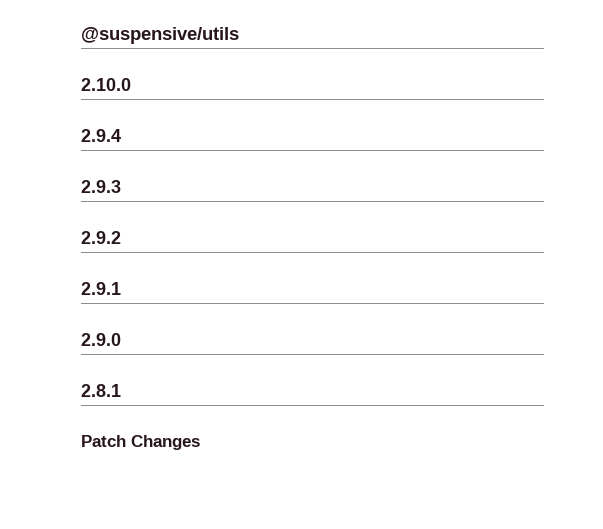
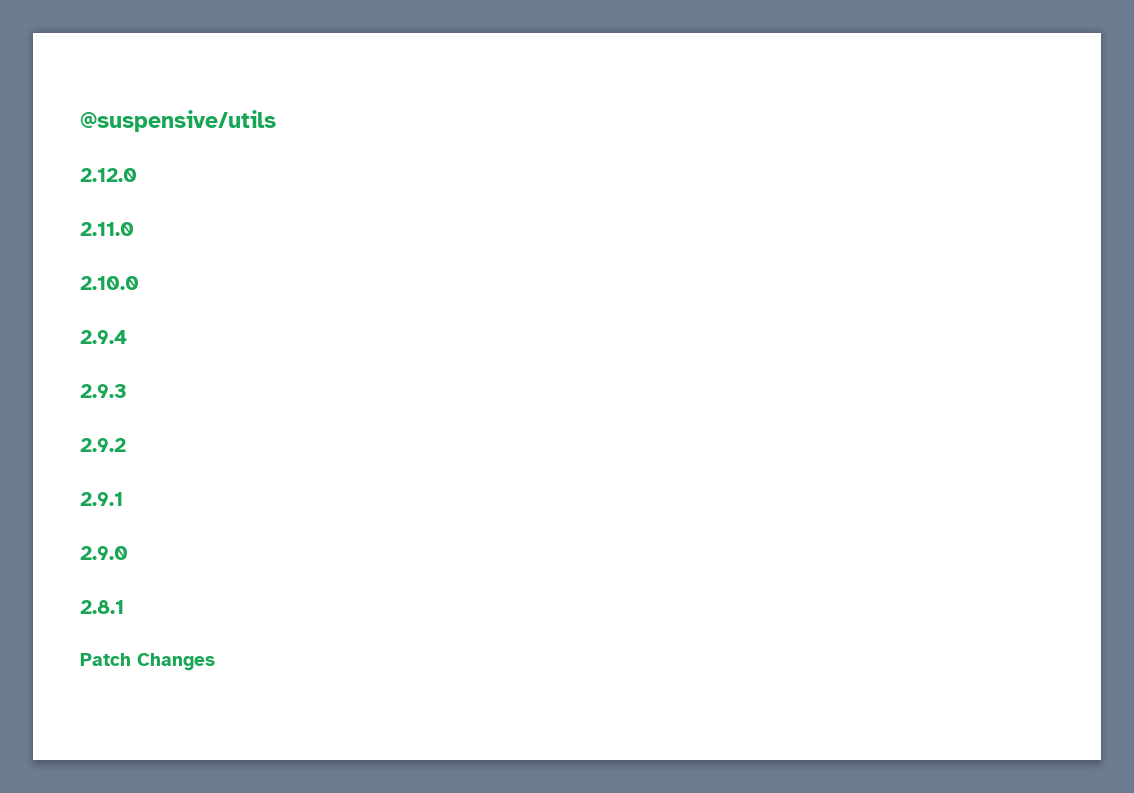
(239, 35) none -> [80,168,137,182] [80,222,134,236] // 2.12.0 // 2.11.0

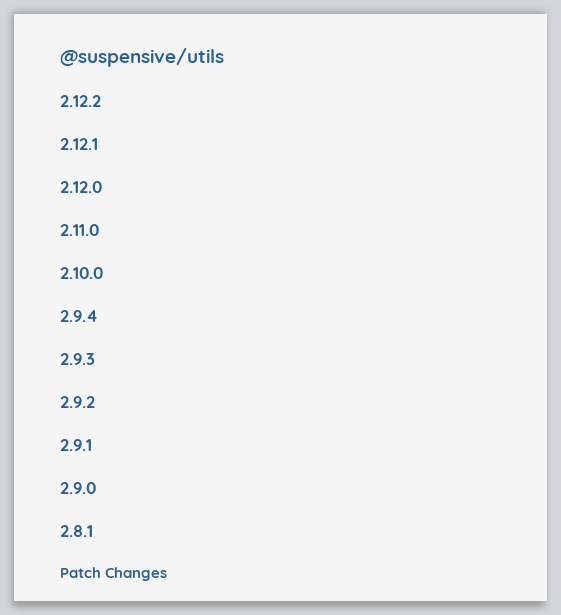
(276, 121) none -> [60,95,101,107] [60,138,98,150] // 2.12.2 // 2.12.1

